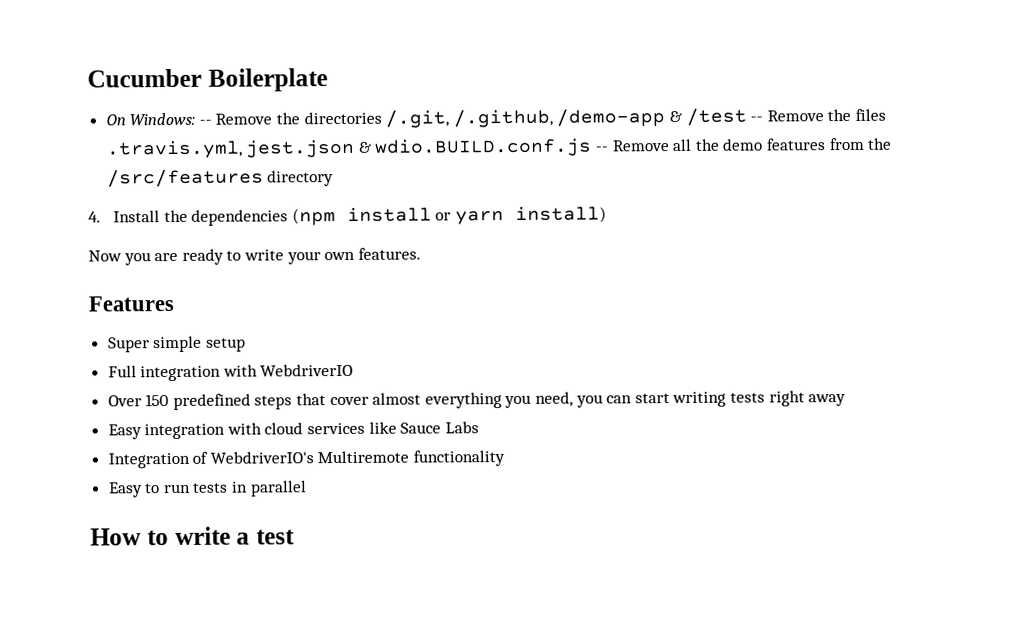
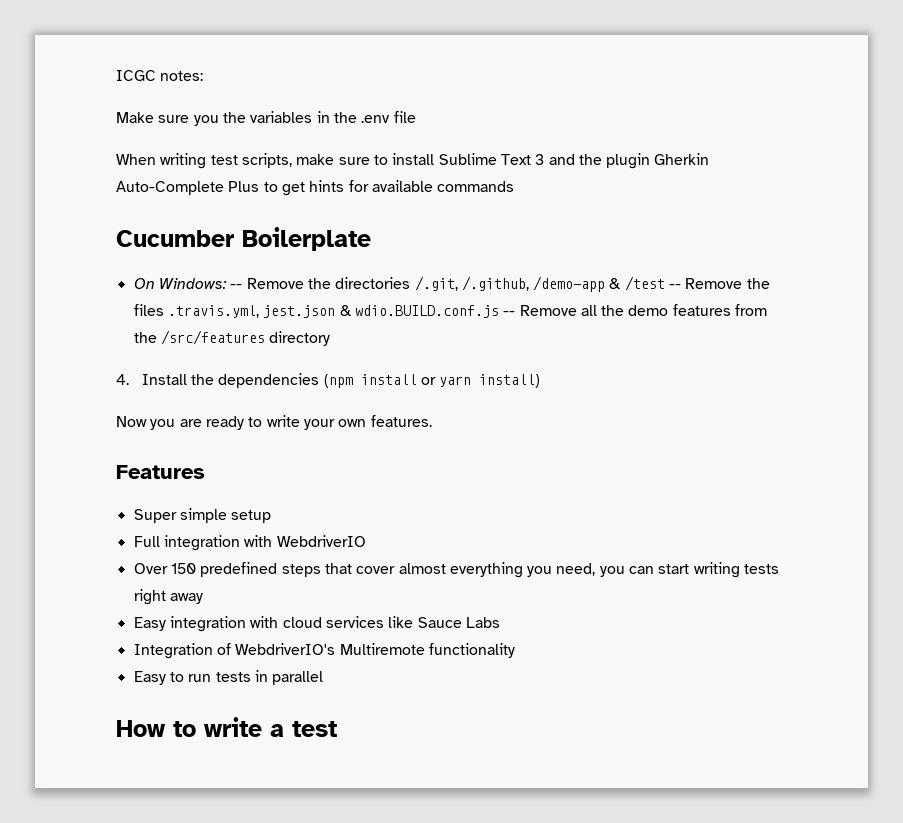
(87, 78) none -> [116,70,204,81] [116,111,416,126] [116,153,710,169] [116,180,515,196] ICGC notes: // Make sure you the variables in the .env file // When writing test scripts, make sure to install Sublime Text 3 and the plugin Gherkin Auto-Complete Plus to get hints for available commands //

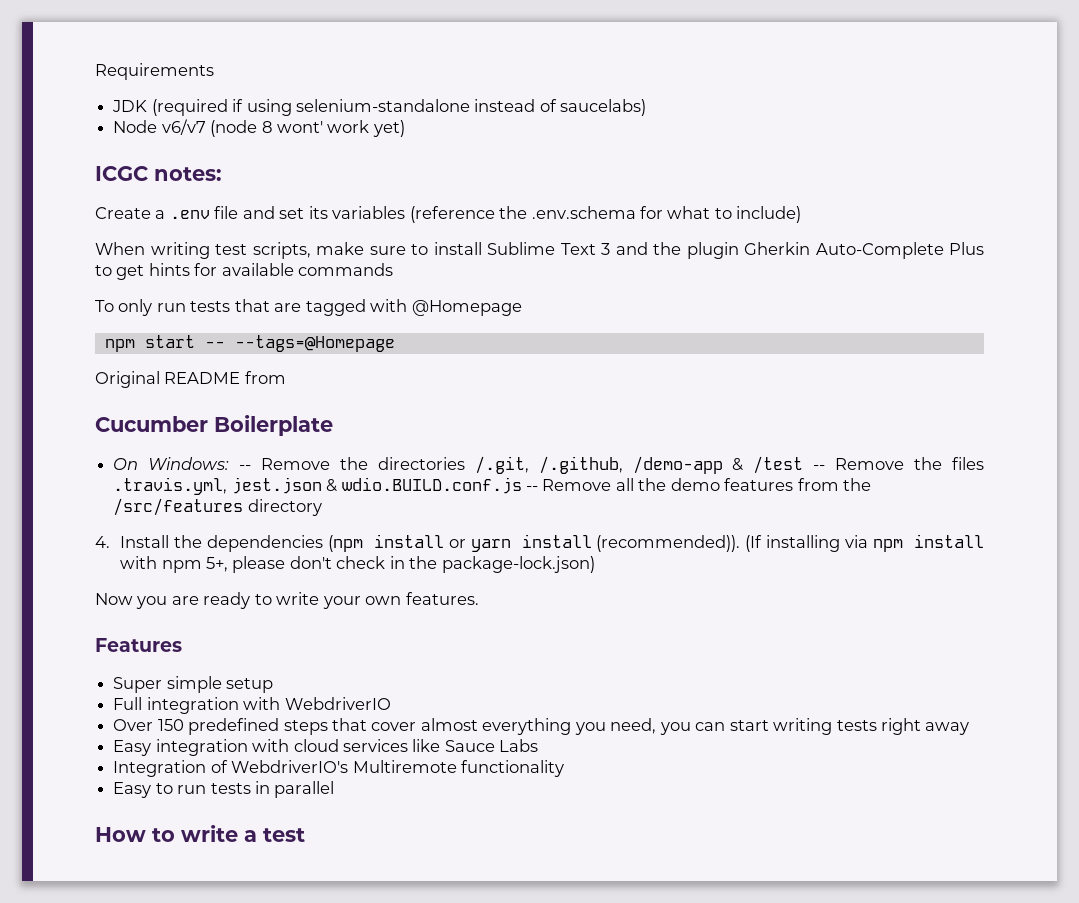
[116,70,204,81] [116,111,416,126] ICGC notes: // Make sure you the variables in the .env file -> [95,63,214,80] [112,99,647,116] [113,119,405,137] [95,166,222,181] [95,206,802,223] Requirements // JDK (required if using selenium-standalone instead of saucelabs) // Node v6/v7 (node 8 wont' work yet) // ICGC notes: // Create a .env file and set its variables (reference the .env.schema for what to include)
(515, 186) none -> [95,299,522,316] [104,335,395,352] [95,371,286,388] // To only run tests that are tagged with @Homepage // npm start -- --tags=@Homepage // Original README from
[479,374,541,388] install) -> [521,534,985,552] [120,556,595,573] install (recommended)). (If installing via npm install with npm 5+, please don't check in the package-lock.json)

